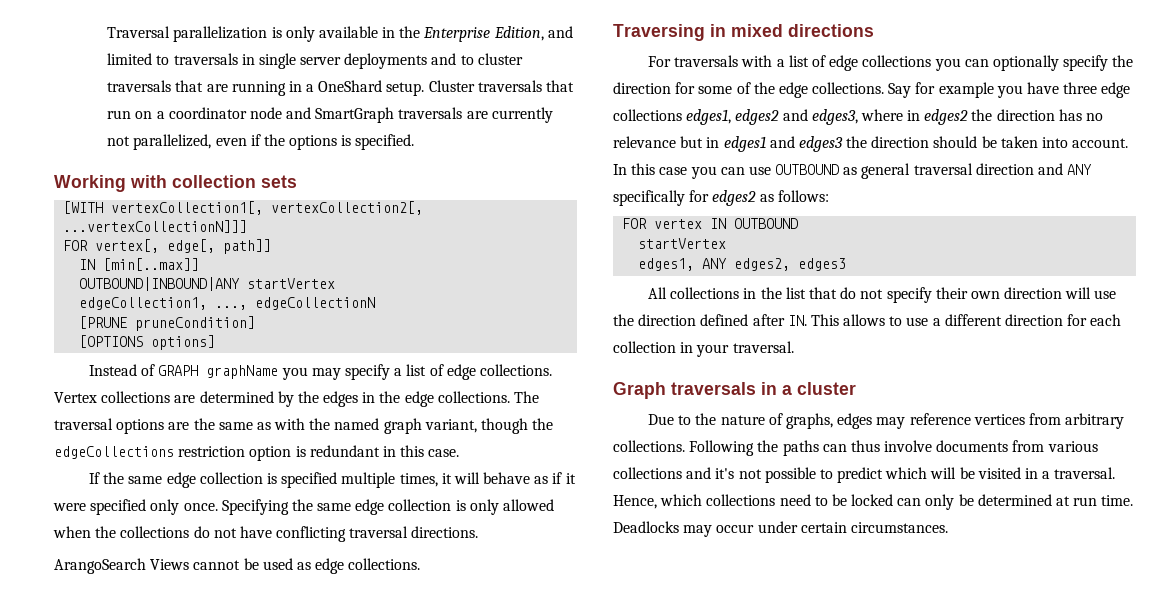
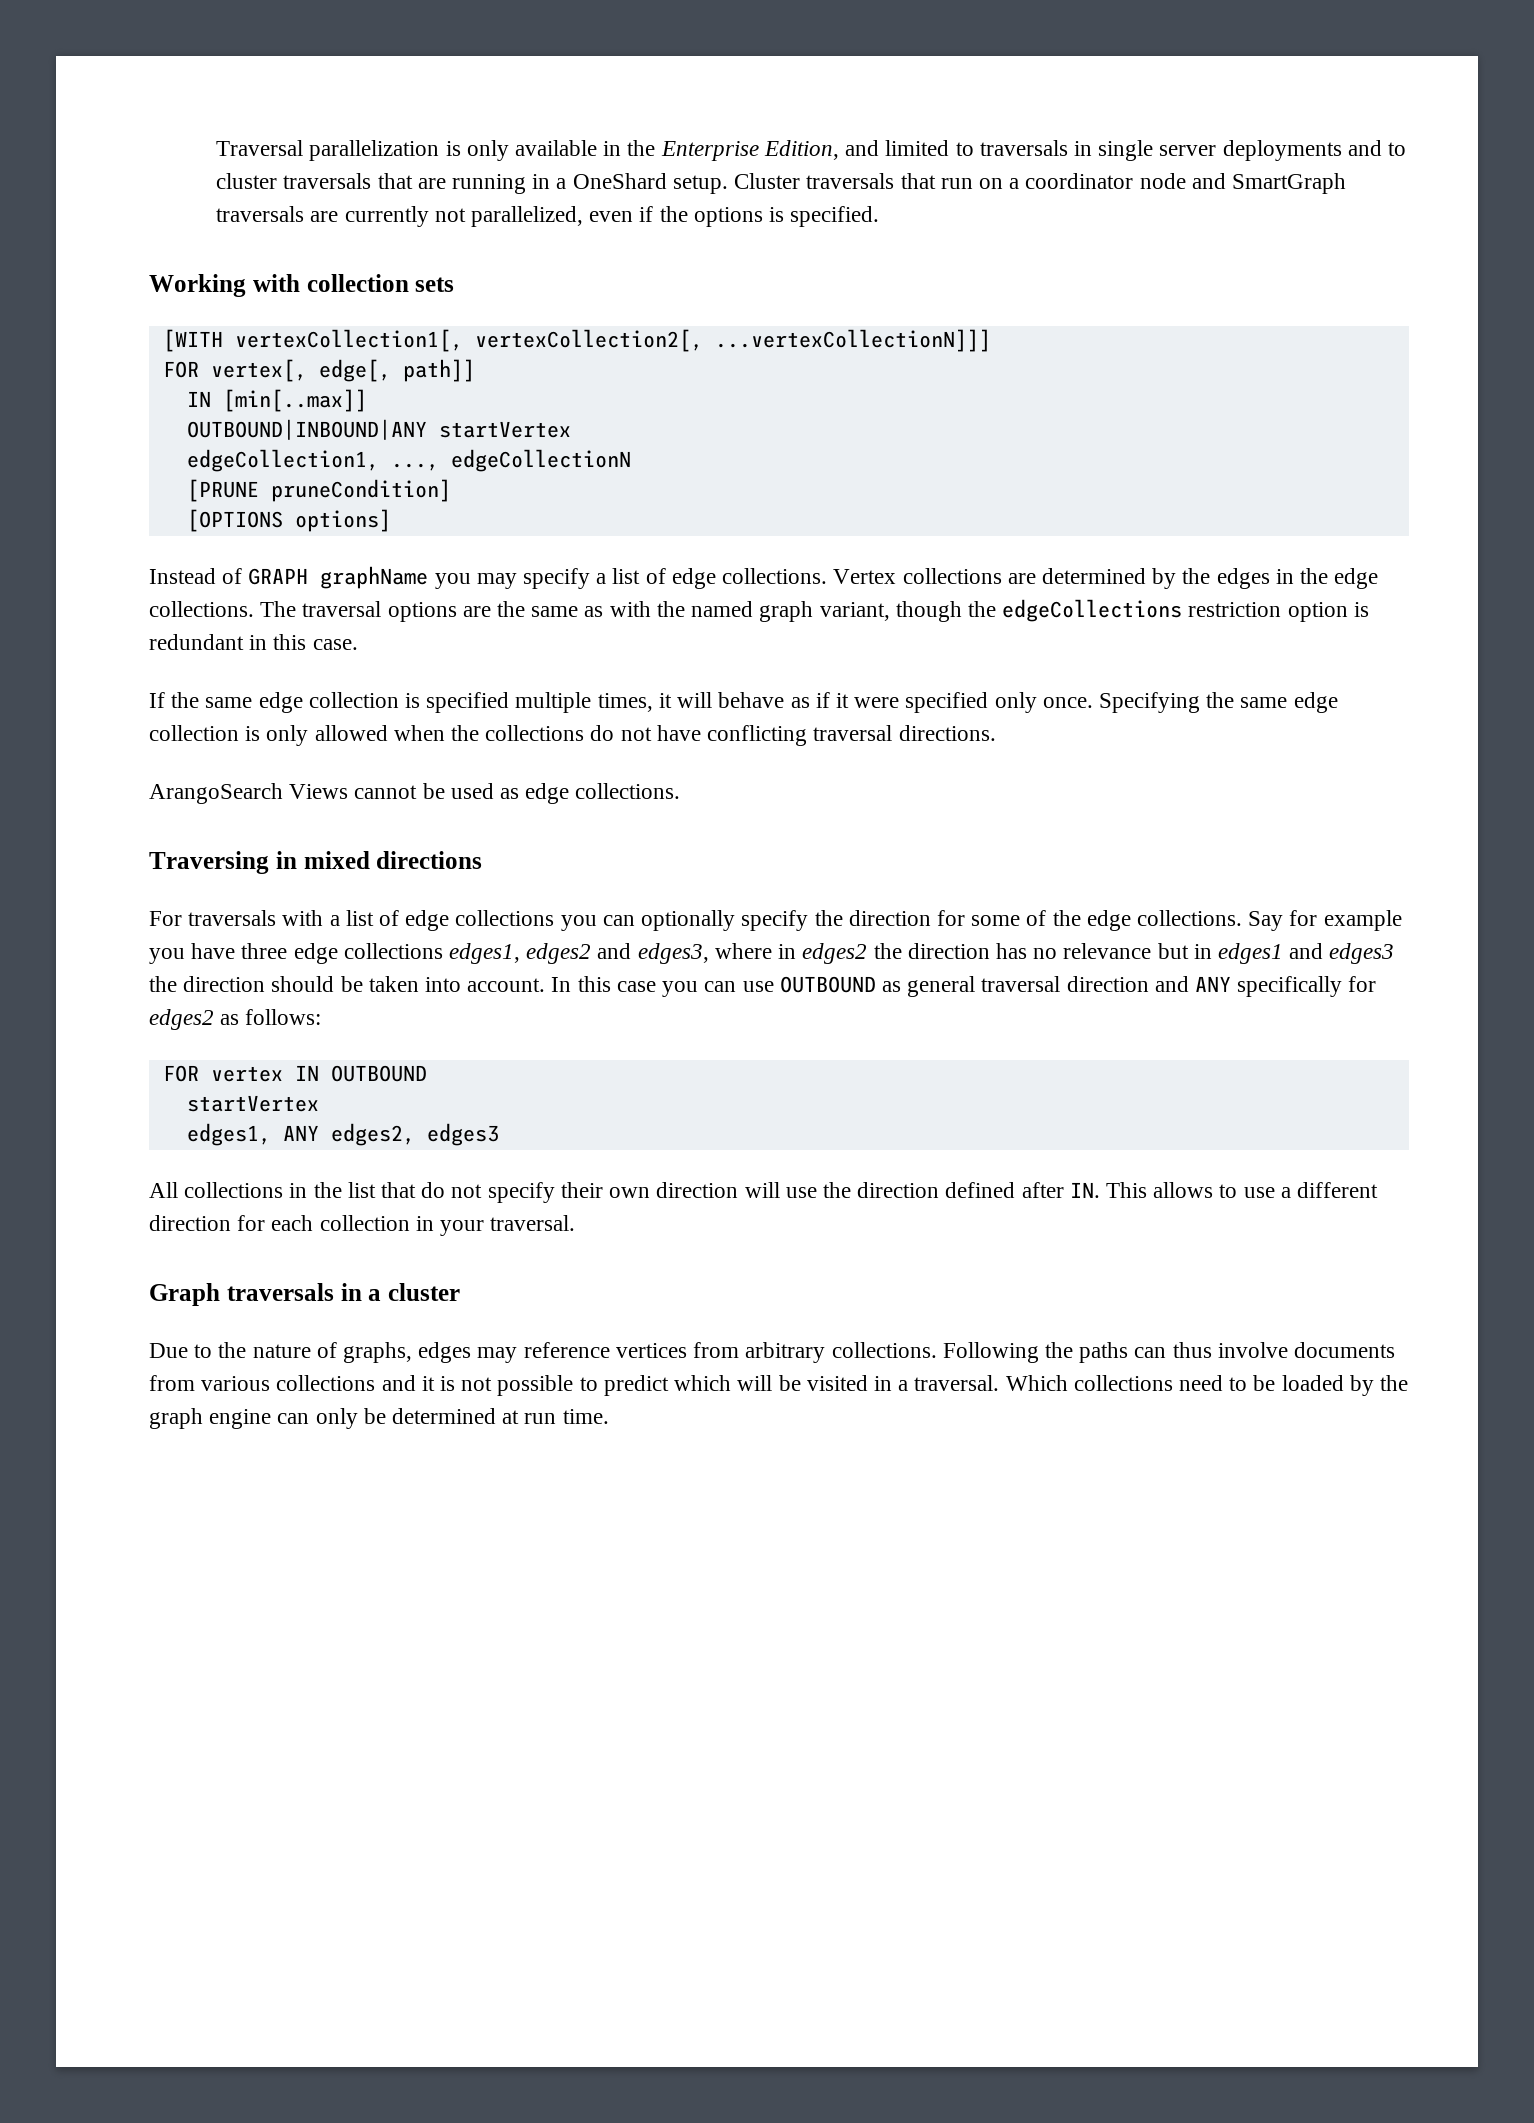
[715,468,735,479] it's -> [421,1376,456,1391] it is
[613,494,703,509] Hence, which -> [1005,1375,1068,1391] Which
[851,494,894,506] locked -> [1281,1375,1409,1396] [149,1408,272,1429] loaded by the graph engine
[613,521,948,537] Deadlocks may occur under certain circumstances. -> (609, 1416) none

